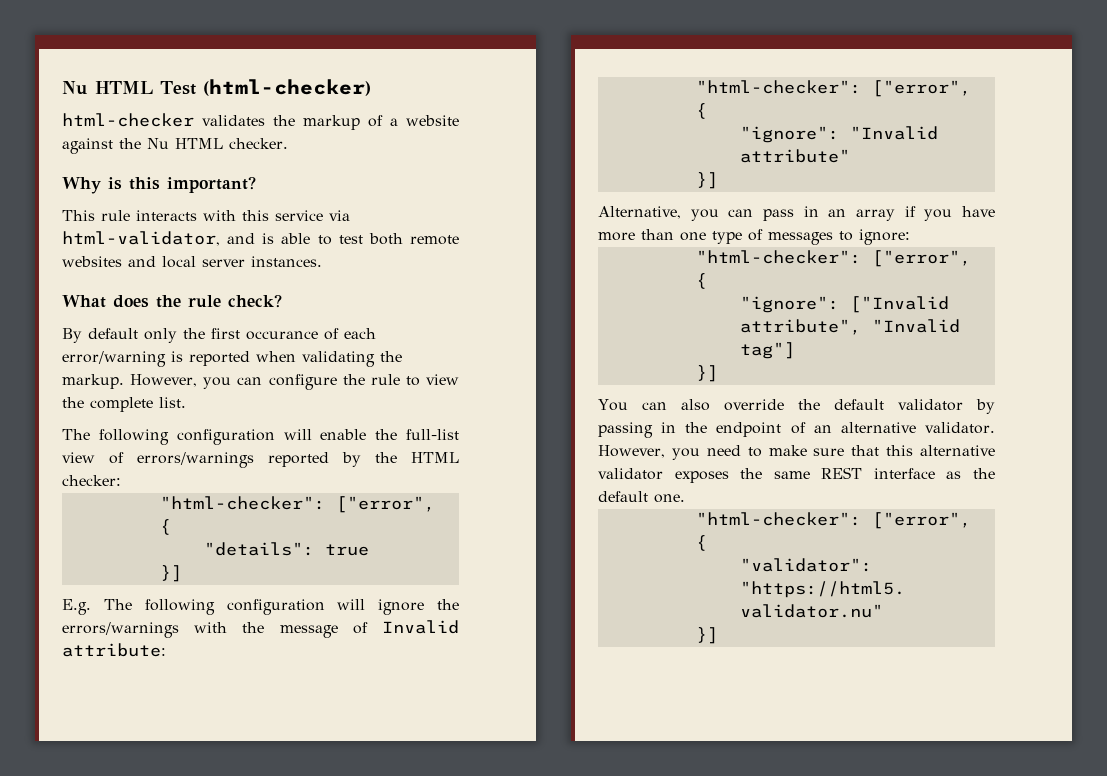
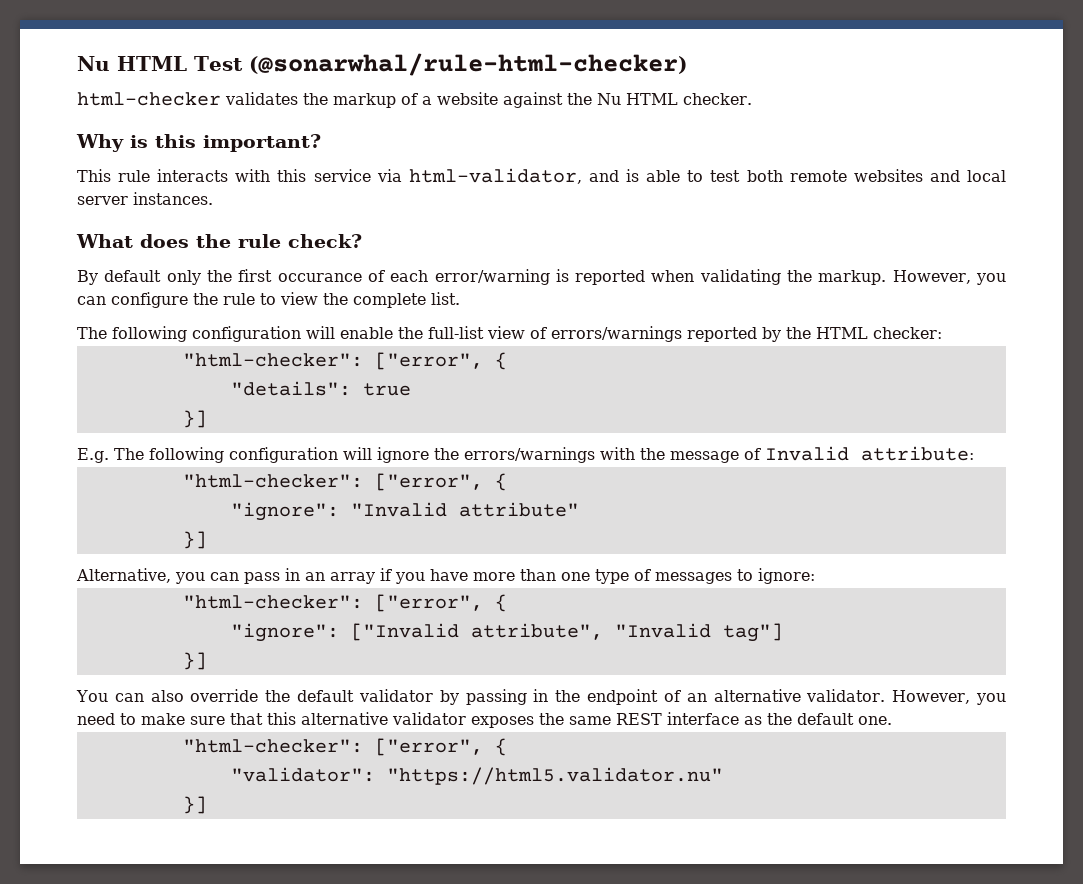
[202,79,371,96] (html-checker) -> [248,53,687,76] (@sonarwhal/rule-html-checker)

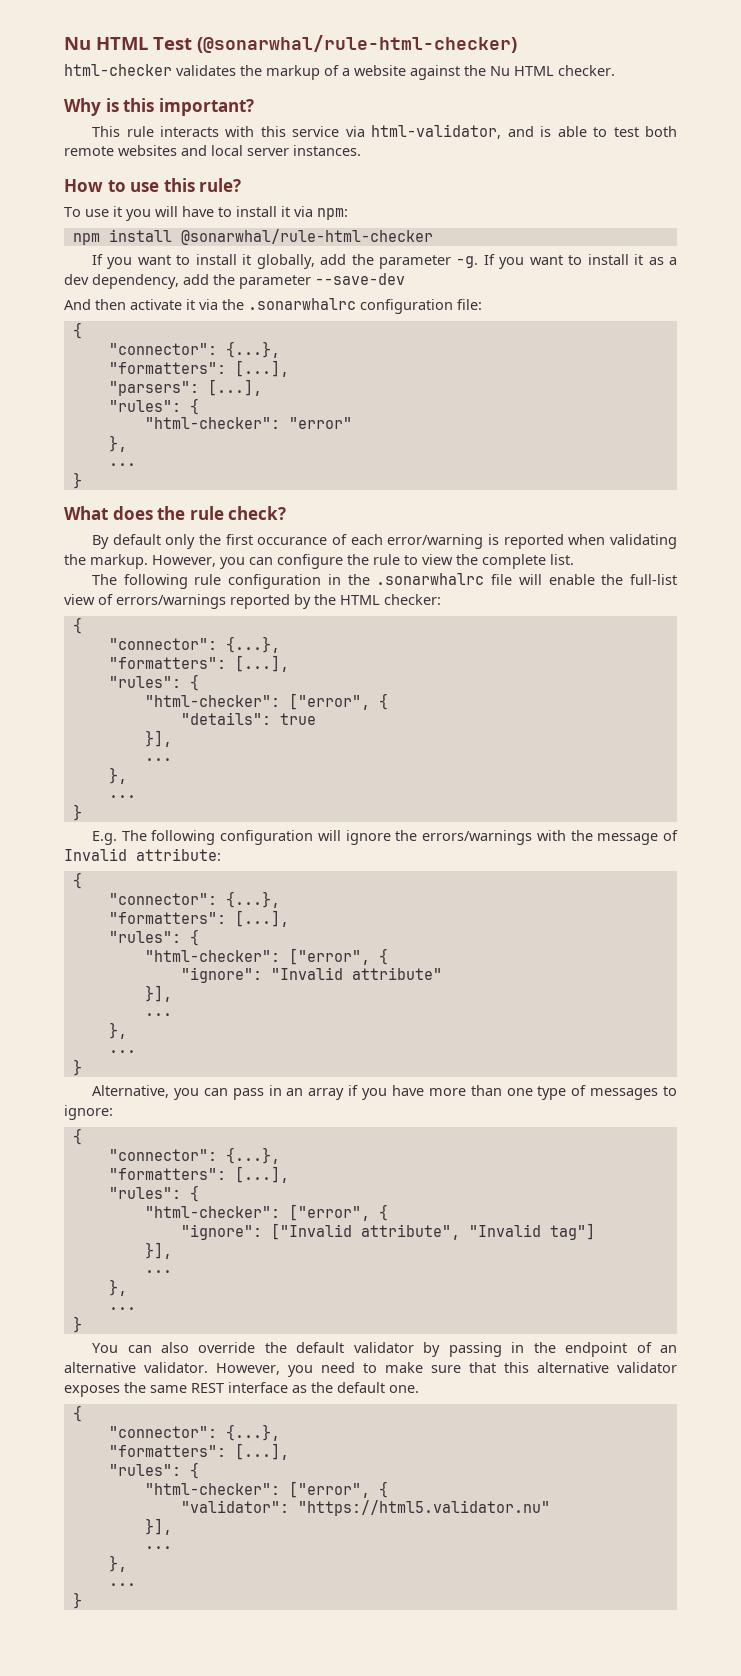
(213, 198) none -> [64,178,242,192] [64,206,348,221] [72,229,433,245] [92,254,677,269] [64,273,405,289] [64,298,482,314] [72,322,82,339] [108,341,280,358] [108,360,289,377] [108,379,262,396] [108,398,199,415] [144,417,352,429] [108,435,127,452] [108,463,136,466] [72,472,82,489] // How to use this rule? // To use it you will have to install it via npm: // npm install @sonarwhal/rule-html-checker // If you want to install it globally, add the parameter -g. If you want to install it as a dev dependency, add the parameter --save-dev // And then activate it via the .sonarwhalrc configuration file: // { // "connector": {...}, // "formatters": [...], // "parsers": [...], // "rules": { // "html-checker": "error" // }, // ... // }
[192,326,301,342] configuration -> [194,573,513,589] rule configuration in the .sonarwhalrc file
(942, 333) none -> [72,617,82,634] [108,636,280,653] [108,655,289,672] [108,674,199,691] // { // "connector": {...}, // "formatters": [...], // "rules": {
[182,410,207,428] }] -> [144,730,172,747] [144,758,172,761] [108,767,127,784] [108,795,136,798] [72,804,82,821] }], // ... // }, // ... // }
(974, 453) none -> [72,872,82,889] [108,891,280,908] [108,910,289,927] [108,929,199,946] // { // "connector": {...}, // "formatters": [...], // "rules": {
[182,531,207,549] }] -> [144,985,172,1002] [144,1013,172,1016] [108,1022,127,1039] [108,1050,136,1053] [72,1059,82,1076] }], // ... // }, // ... // }
(815, 576) none -> [72,1128,82,1145] [108,1147,280,1164] [108,1166,289,1183] [108,1185,199,1202] // { // "connector": {...}, // "formatters": [...], // "rules": {
[182,652,207,670] }] -> [144,1242,172,1259] [144,1270,172,1273] [108,1279,127,1296] [108,1307,136,1310] [72,1316,82,1333] }], // ... // }, // ... // }
(892, 720) none -> [72,1405,82,1422] [108,1424,280,1441] [108,1443,289,1460] [108,1462,199,1479] // { // "connector": {...}, // "formatters": [...], // "rules": {
[182,796,207,814] }] -> [144,1518,172,1535] [144,1546,172,1549] [108,1555,127,1572] [108,1583,136,1586] [72,1592,82,1609] }], // ... // }, // ... // }

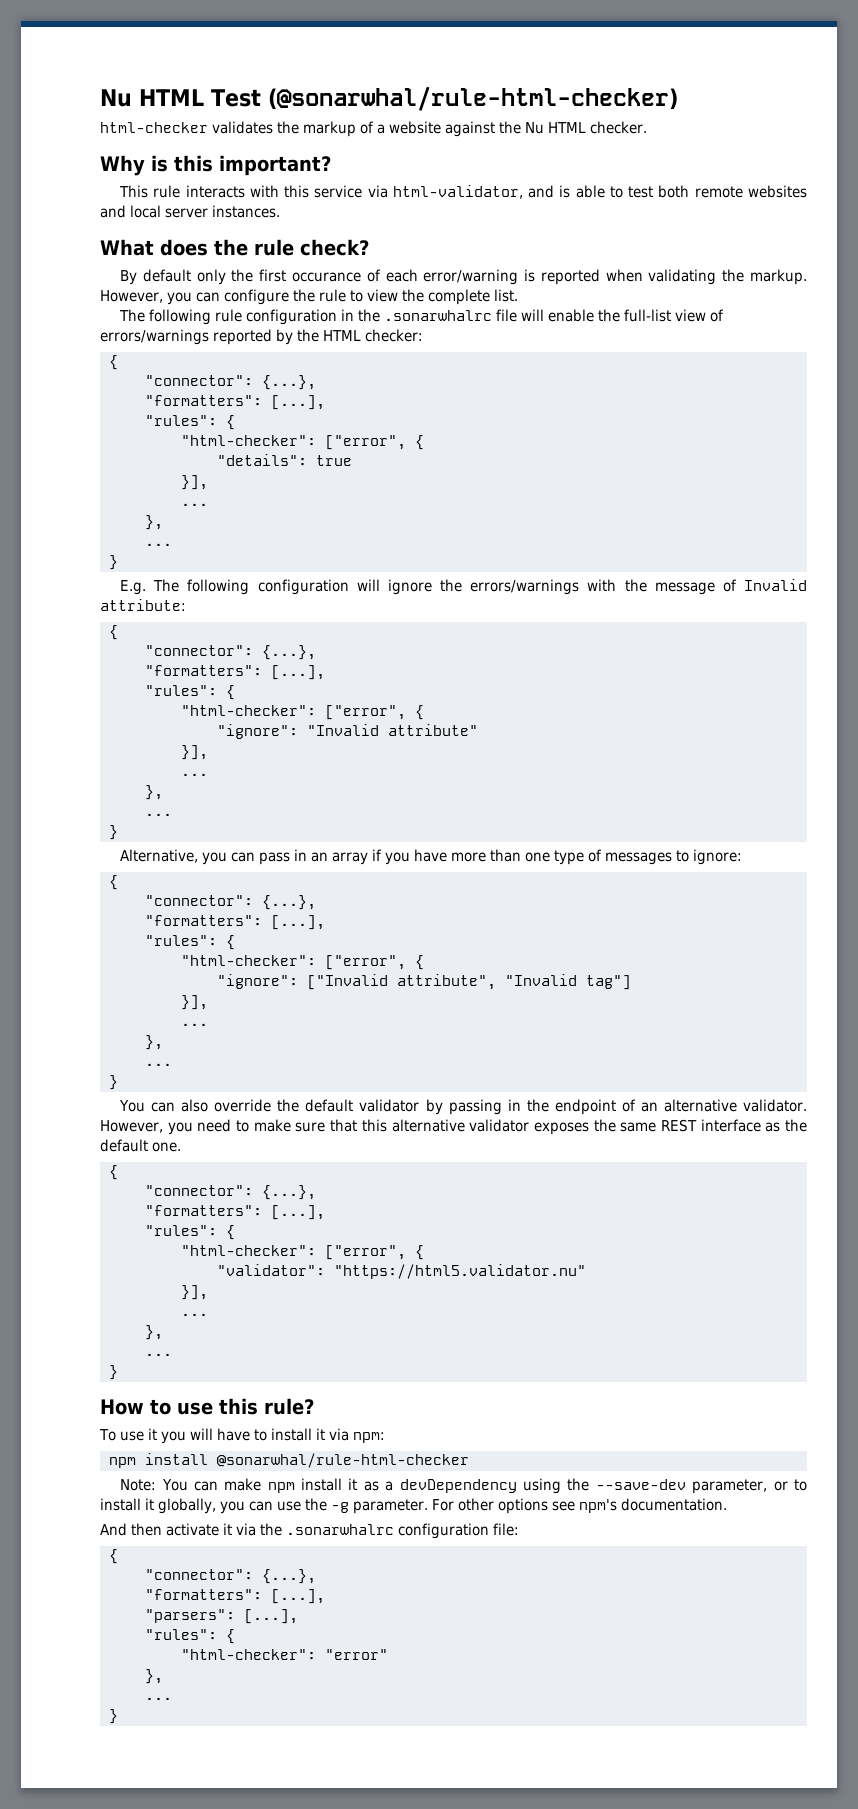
[64,178,242,192] [64,206,348,221] [72,229,433,245] [92,254,677,269] [64,273,405,289] [64,298,482,314] [72,322,82,339] [108,341,280,358] [108,360,289,377] [108,379,262,396] [108,398,199,415] [144,417,352,429] [108,435,127,452] [108,463,136,466] [72,472,82,489] // How to use this rule? // To use it you will have to install it via npm: // npm install @sonarwhal/rule-html-checker // If you want to install it globally, add the parameter -g. If you want to install it as a dev dependency, add the parameter --save-dev // And then activate it via the .sonarwhalrc configuration file: // { // "connector": {...}, // "formatters": [...], // "parsers": [...], // "rules": { // "html-checker": "error" // }, // ... // } -> (280, 211) none
(82, 1600) none -> [100,1398,314,1415] [99,1428,385,1444] [108,1453,469,1468] [120,1478,807,1494] [100,1498,727,1514] [100,1523,519,1539] [108,1549,118,1564] [144,1569,316,1584] [144,1589,325,1604] [144,1609,298,1624] [144,1629,235,1644] [180,1649,388,1660] [144,1669,163,1684] [144,1697,172,1700] [108,1709,118,1724] // How to use this rule? // To use it you will have to install it via npm: // npm install @sonarwhal/rule-html-checker // Note: You can make npm install it as a devDependency using the --save-dev parameter, or to install it globally, you can use the -g parameter. For other options see npm's documentation. // And then activate it via the .sonarwhalrc configuration file: // { // "connector": {...}, // "formatters": [...], // "parsers": [...], // "rules": { // "html-checker": "error" // }, // ... // }

